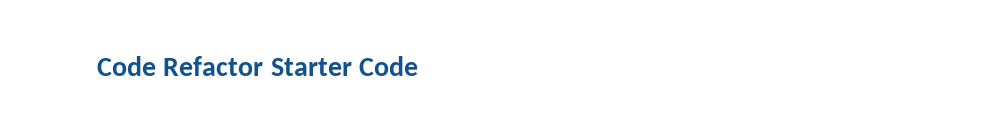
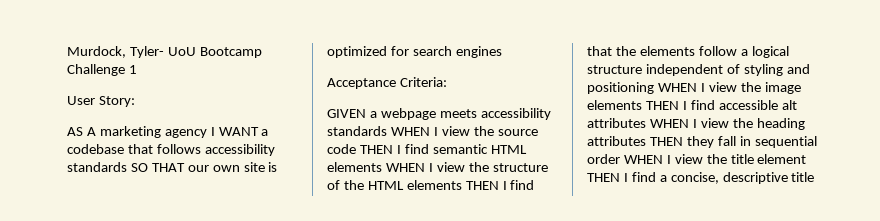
[97,56,419,76] Code Refactor Starter Code -> [67,46,262,58] [67,64,137,76] [67,96,135,107] [67,126,269,138] [67,144,275,156] [67,162,278,172] [327,46,502,58] [327,77,447,89] [327,108,551,120] [327,126,538,136] [327,144,527,154] [327,162,548,172] [327,180,535,190] [587,46,789,58] [587,64,810,76] [587,82,801,94] [587,100,797,110] [587,118,805,130] [587,136,817,148] [587,154,807,164] [587,172,815,184] Murdock, Tyler- UoU Bootcamp Challenge 1 // User Story: // AS A marketing agency I WANT a codebase that follows accessibility standards SO THAT our own site is optimized for search engines // Acceptance Criteria: // GIVEN a webpage meets accessibility standards WHEN I view the source code THEN I find semantic HTML elements WHEN I view the structure of the HTML elements THEN I find that the elements follow a logical structure independent of styling and positioning WHEN I view the image elements THEN I find accessible alt attributes WHEN I view the heading attributes THEN they fall in sequential order WHEN I view the title element THEN I find a concise, descriptive title

